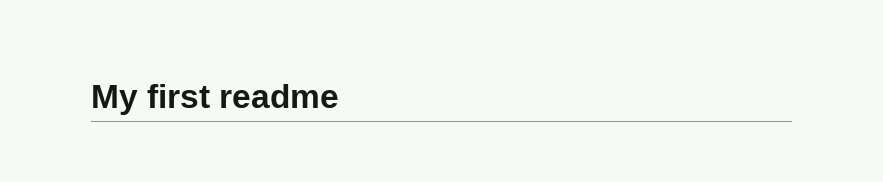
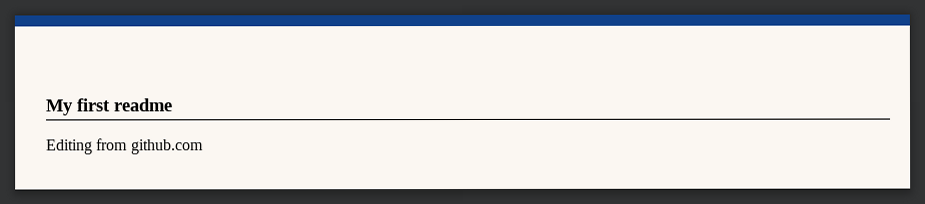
(340, 96) none -> [46,138,204,155] // Editing from github.com

